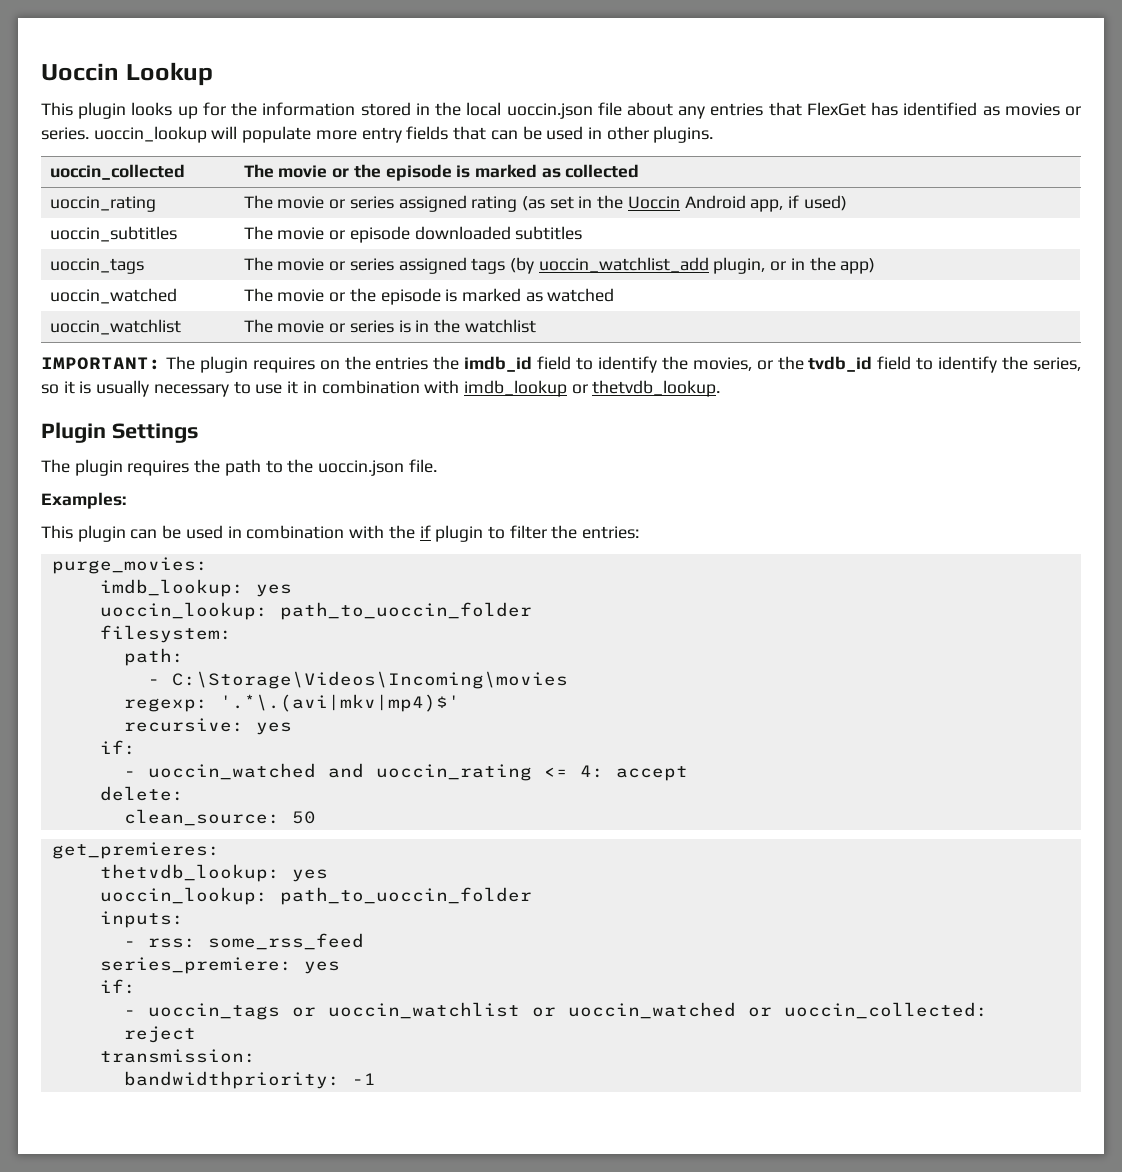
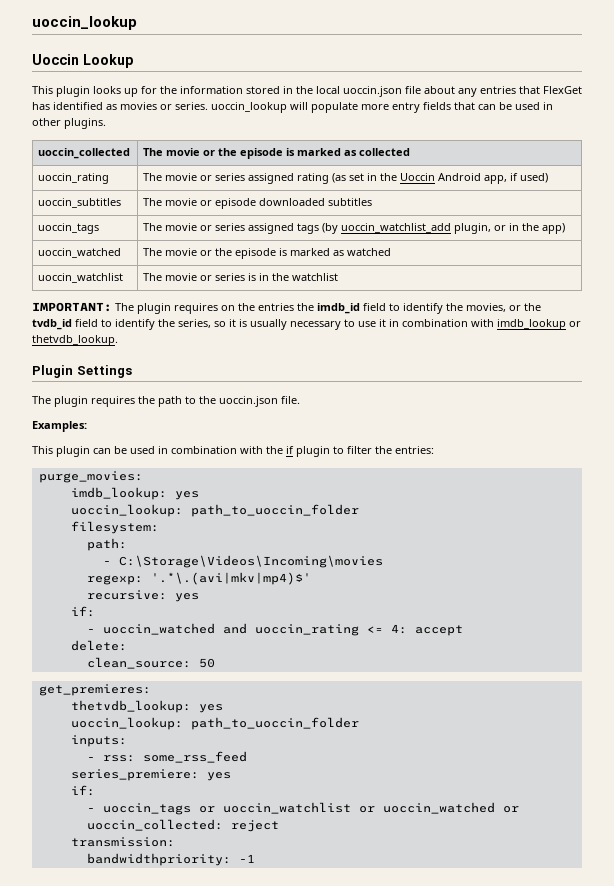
(41, 72) none -> [32,16,137,30] uoccin_lookup //

